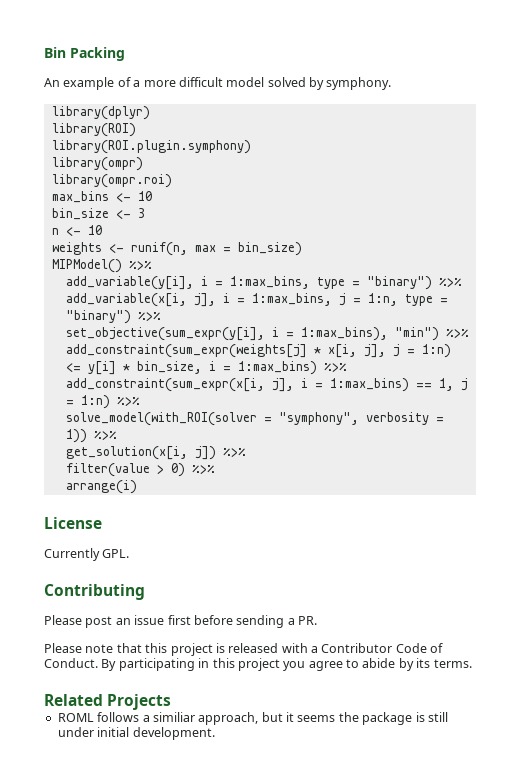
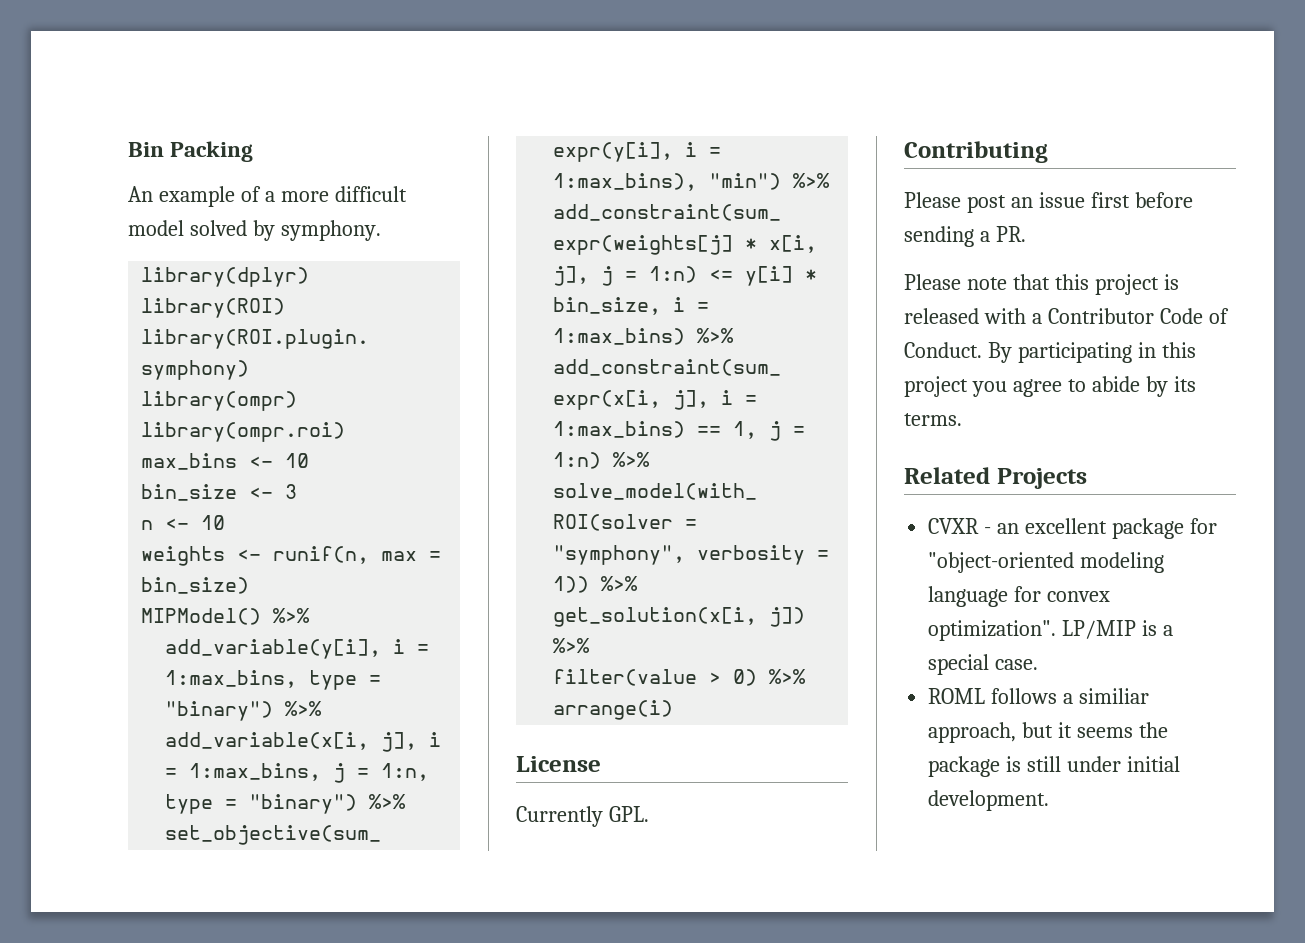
(172, 702) none -> [928,518,1217,539] [928,552,1165,573] [928,586,1111,607] [928,620,1174,641] [928,654,1039,675] // CVXR - an excellent package for "object-oriented modeling language for convex optimization". LP/MIP is a special case.

